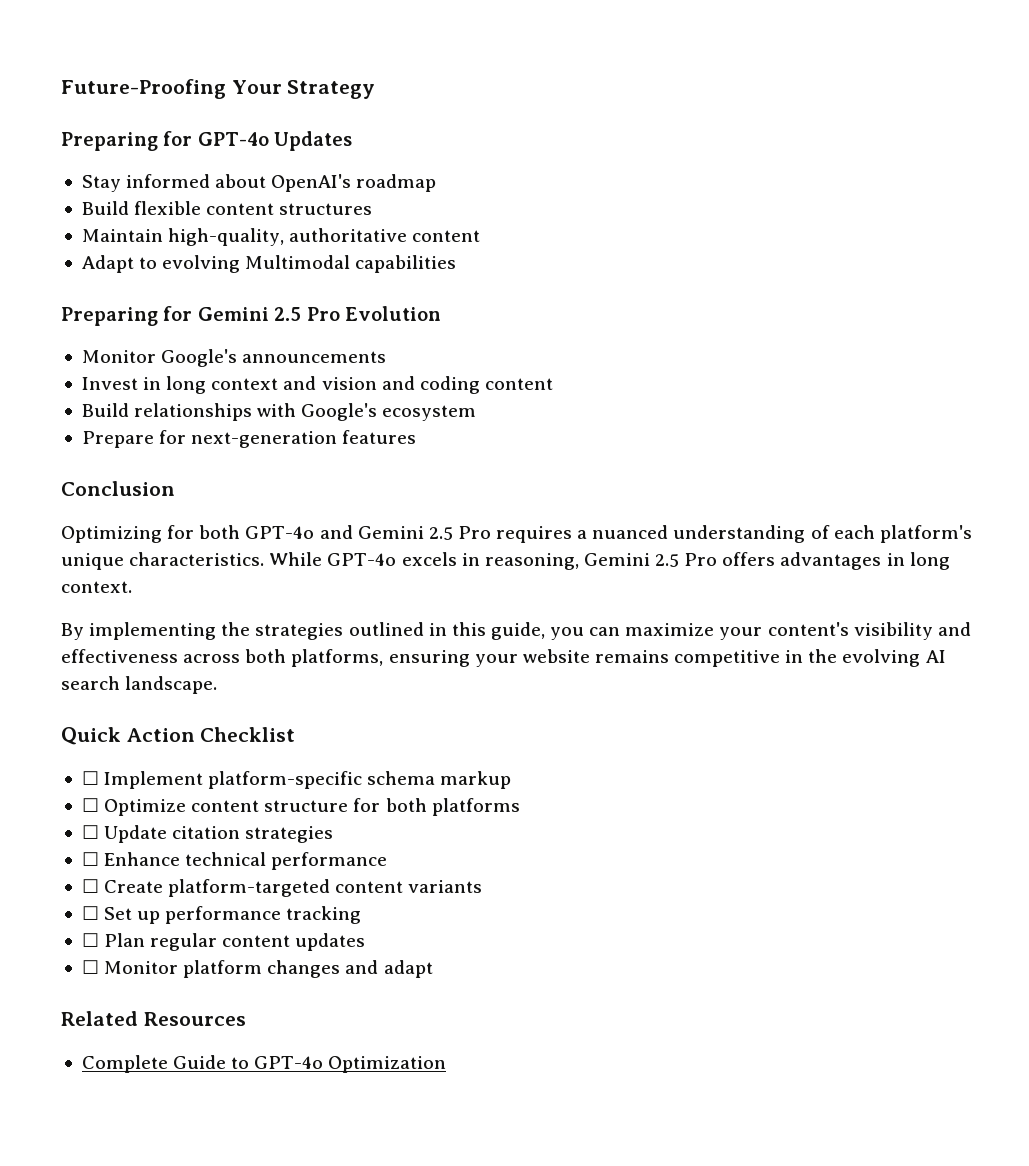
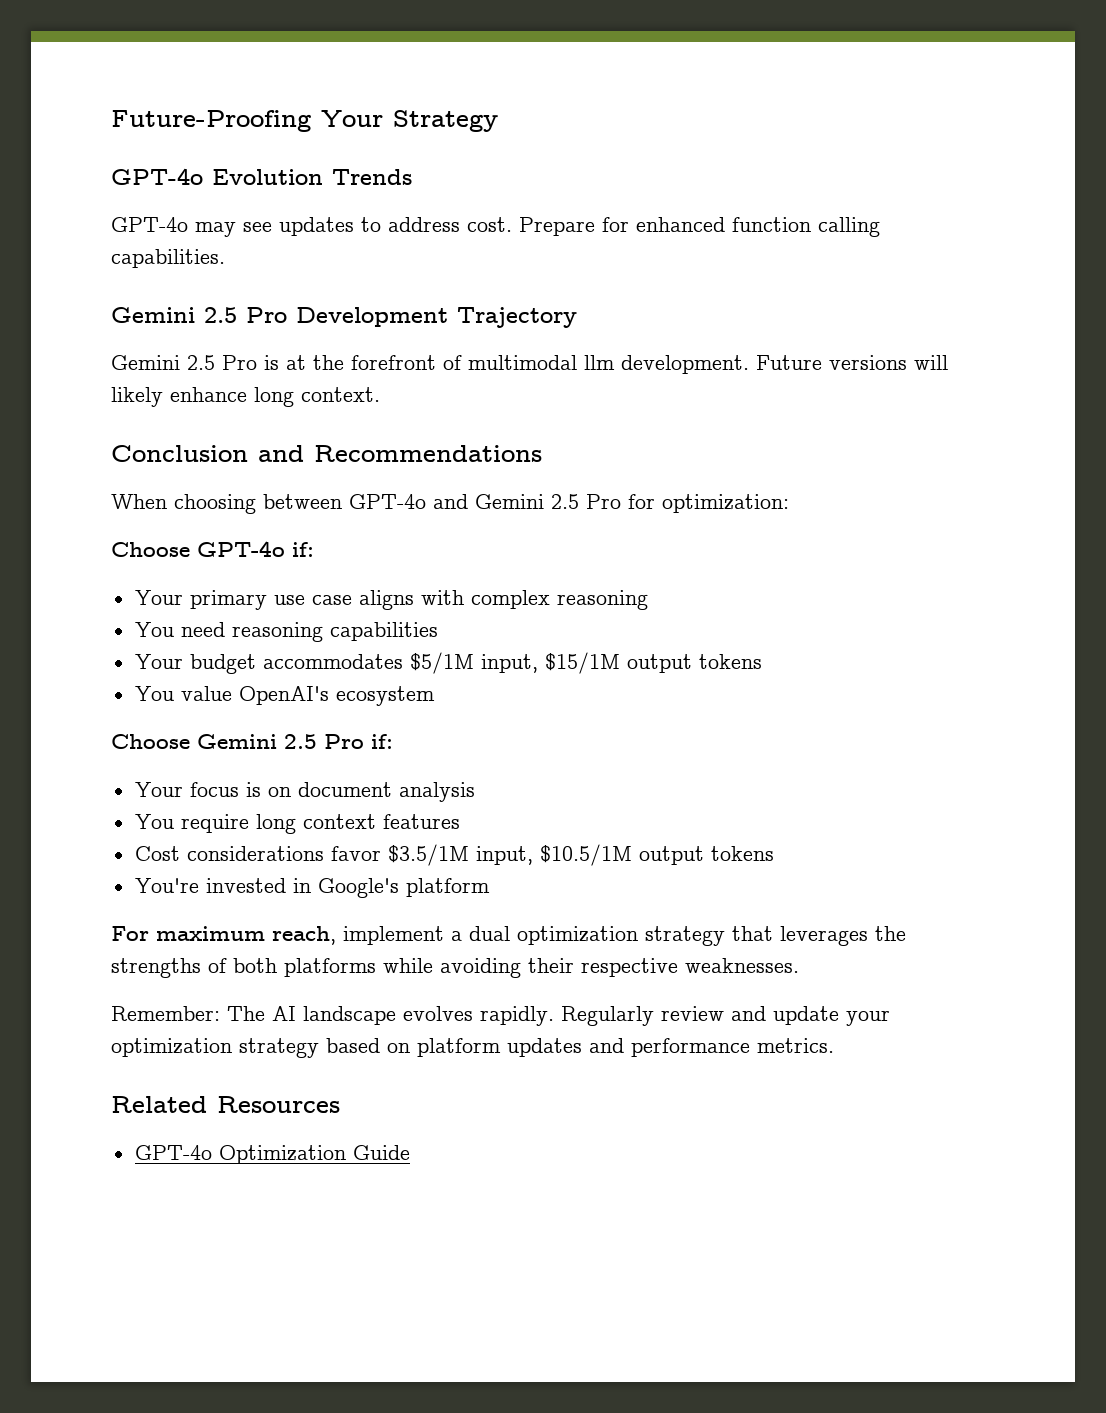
[61,131,353,151] [81,174,437,192] [81,201,373,215] [81,228,481,246] [81,255,457,273] [61,306,441,326] [81,349,387,367] [81,376,553,394] [81,403,477,421] [81,430,417,448] [61,481,175,496] [61,525,241,543] Preparing for GPT-4o Updates // Stay informed about OpenAI's roadmap // Build flexible content structures // Maintain high-quality, authoritative content // Adapt to evolving Multimodal capabilities // Preparing for Gemini 2.5 Pro Evolution // Monitor Google's announcements // Invest in long context and vision and coding content // Build relationships with Google's ecosystem // Prepare for next-generation features // Conclusion // Optimizing for both -> [111,168,412,185] [111,217,880,237] [111,249,225,268] [111,307,577,328] [111,355,948,374] [111,387,380,407] [111,445,542,462] [111,494,342,514] GPT-4o Evolution Trends // GPT-4o may see updates to address cost. Prepare for enhanced function calling capabilities. // Gemini 2.5 Pro Development Trajectory // Gemini 2.5 Pro is at the forefront of multimodal llm development. Future versions will likely enhance long context. // Conclusion and Recommendations // When choosing between
[496,525,972,543] [61,552,950,570] [61,581,132,593] [61,622,971,640] [61,649,946,667] [61,676,218,694] [61,727,296,745] [81,771,512,789] [81,798,520,816] [81,825,334,843] [81,852,388,870] [81,879,483,897] [81,906,362,924] [81,933,366,951] [81,960,433,978] requires a nuanced understanding of each platform's unique characteristics. While GPT-4o excels in reasoning, Gemini 2.5 Pro offers advantages in long context. // By implementing the strategies outlined in this guide, you can maximize your content's visibility and effectiveness across both platforms, ensuring your website remains competitive in the evolving AI search landscape. // Quick Action Checklist // ☐ Implement platform-specific schema markup // ☐ Optimize content structure for both platforms // ☐ Update citation strategies // ☐ Enhance technical performance // ☐ Create platform-targeted content variants // ☐ Set up performance tracking // ☐ Plan regular content updates // ☐ Monitor platform changes and adapt -> [628,494,789,513] [111,541,314,557] [134,590,648,610] [134,622,438,642] [134,652,762,674] [134,686,435,706] [111,734,393,749] [134,782,475,802] [134,814,460,834] [134,844,774,866] [134,878,490,898] [111,926,906,946] [111,958,799,978] [111,1006,890,1026] [111,1038,834,1058] for optimization: // Choose GPT-4o if: // Your primary use case aligns with complex reasoning // You need reasoning capabilities // Your budget accommodates $5/1M input, $15/1M output tokens // You value OpenAI's ecosystem // Choose Gemini 2.5 Pro if: // Your focus is on document analysis // You require long context features // Cost considerations favor $3.5/1M input, $10.5/1M output tokens // You're invested in Google's platform // For maximum reach, implement a dual optimization strategy that leverages the strengths of both platforms while avoiding their respective weaknesses. // Remember: The AI landscape evolves rapidly. Regularly review and update your optimization strategy based on platform updates and performance metrics.
[81,1055,250,1073] Complete Guide to -> (340, 1104) none
(447, 1064) none -> [352,1145,410,1160] Guide

